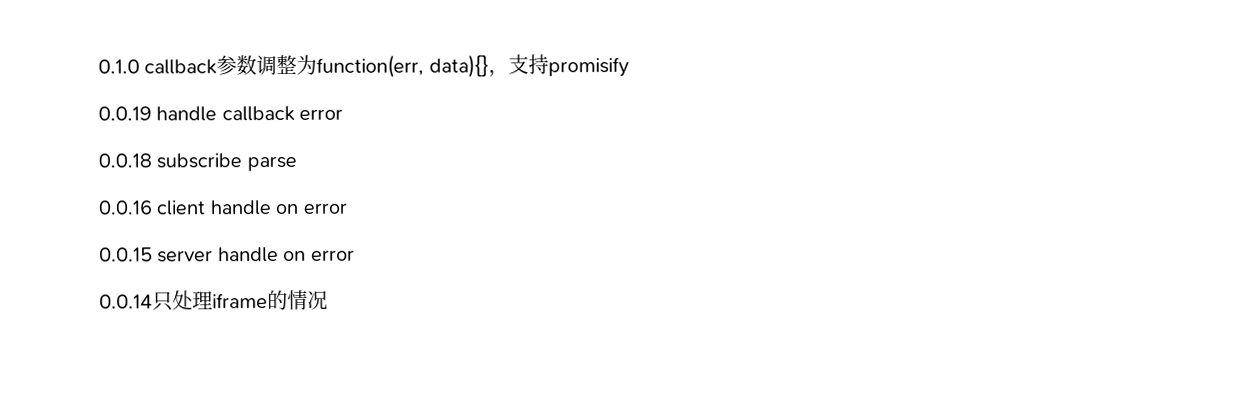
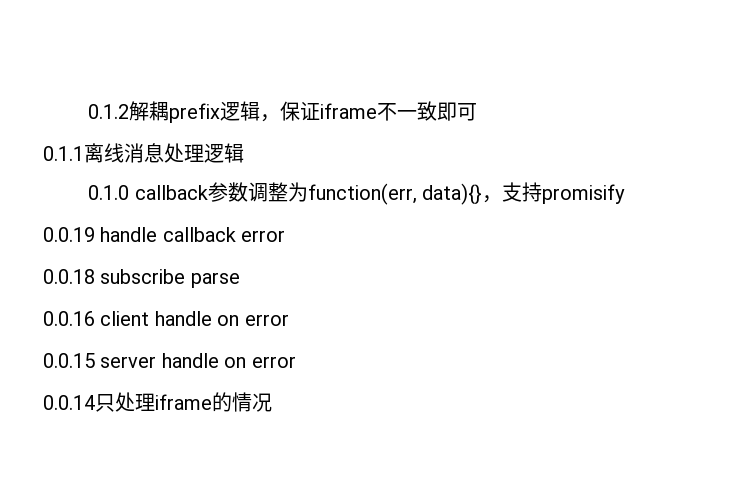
(98, 66) none -> [88,101,478,123] [43,143,244,163] 0.1.2解耦prefix逻辑，保证iframe不一致即可 // 0.1.1离线消息处理逻辑 //

